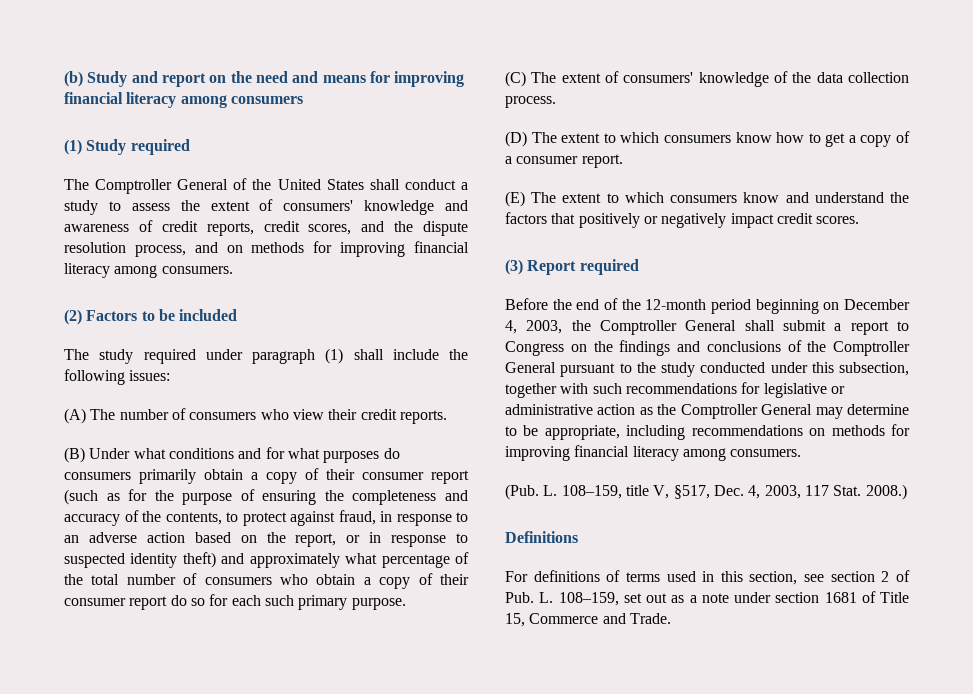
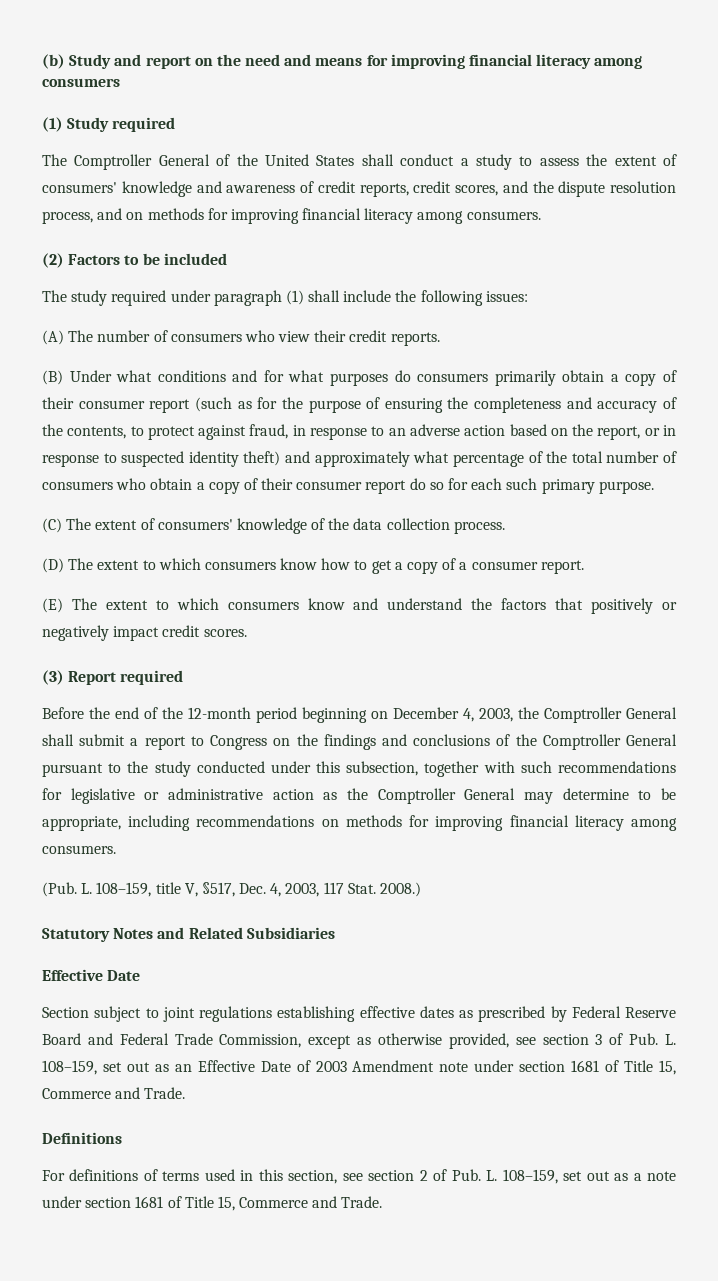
(907, 492) none -> [42,927,335,942] [42,969,141,981] [42,1006,676,1022] [42,1033,676,1049] [42,1060,676,1075] [42,1087,186,1099] // Statutory Notes and Related Subsidiaries // Effective Date // Section subject to joint regulations establishing effective dates as prescribed by Federal Reserve Board and Federal Trade Commission, except as otherwise provided, see section 3 of Pub. L. 108–159, set out as an Effective Date of 2003 Amendment note under section 1681 of Title 15, Commerce and Trade.

